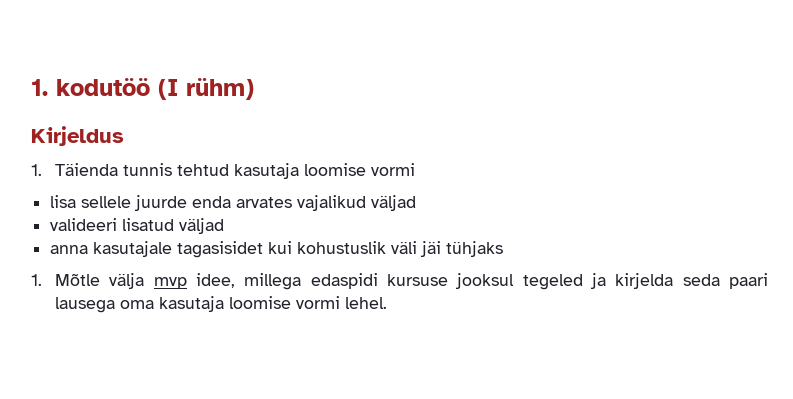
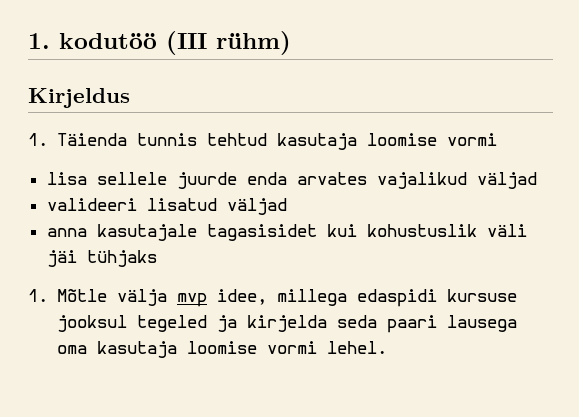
[158,79,178,100] (I -> [166,31,207,55] (III

